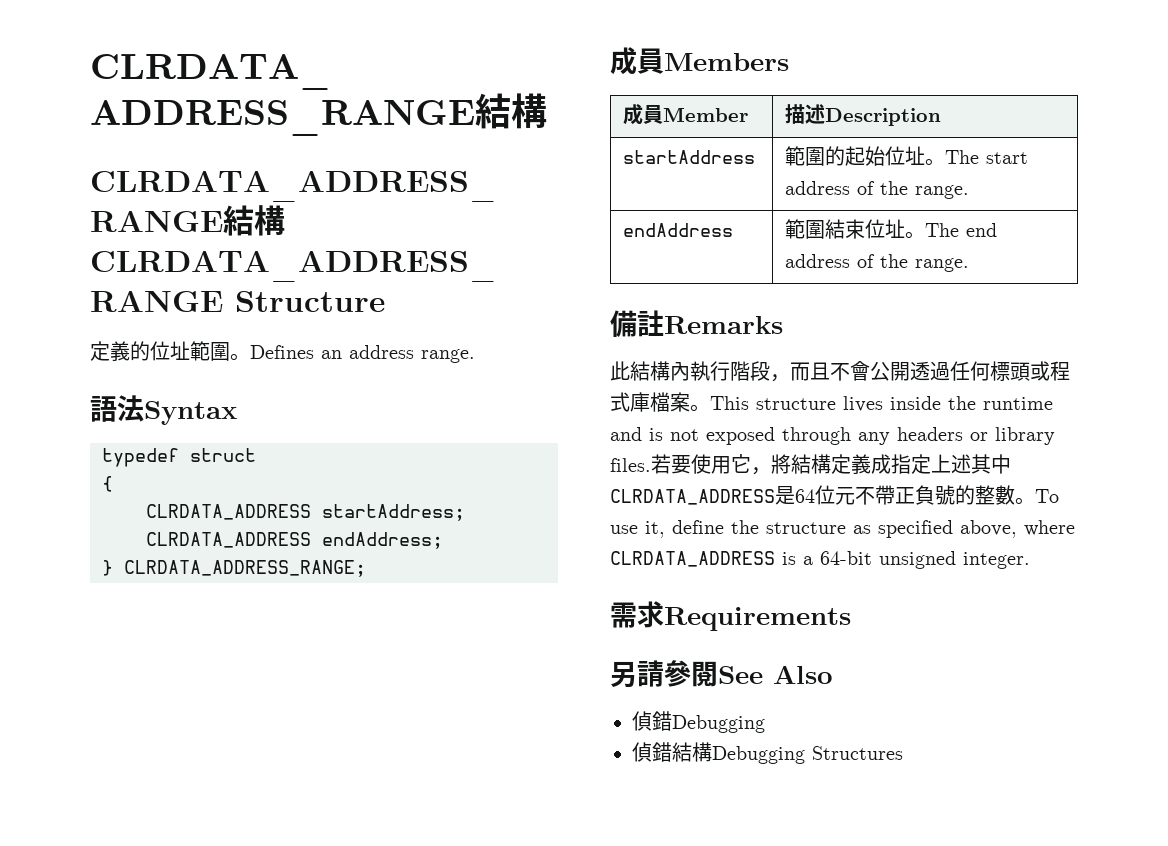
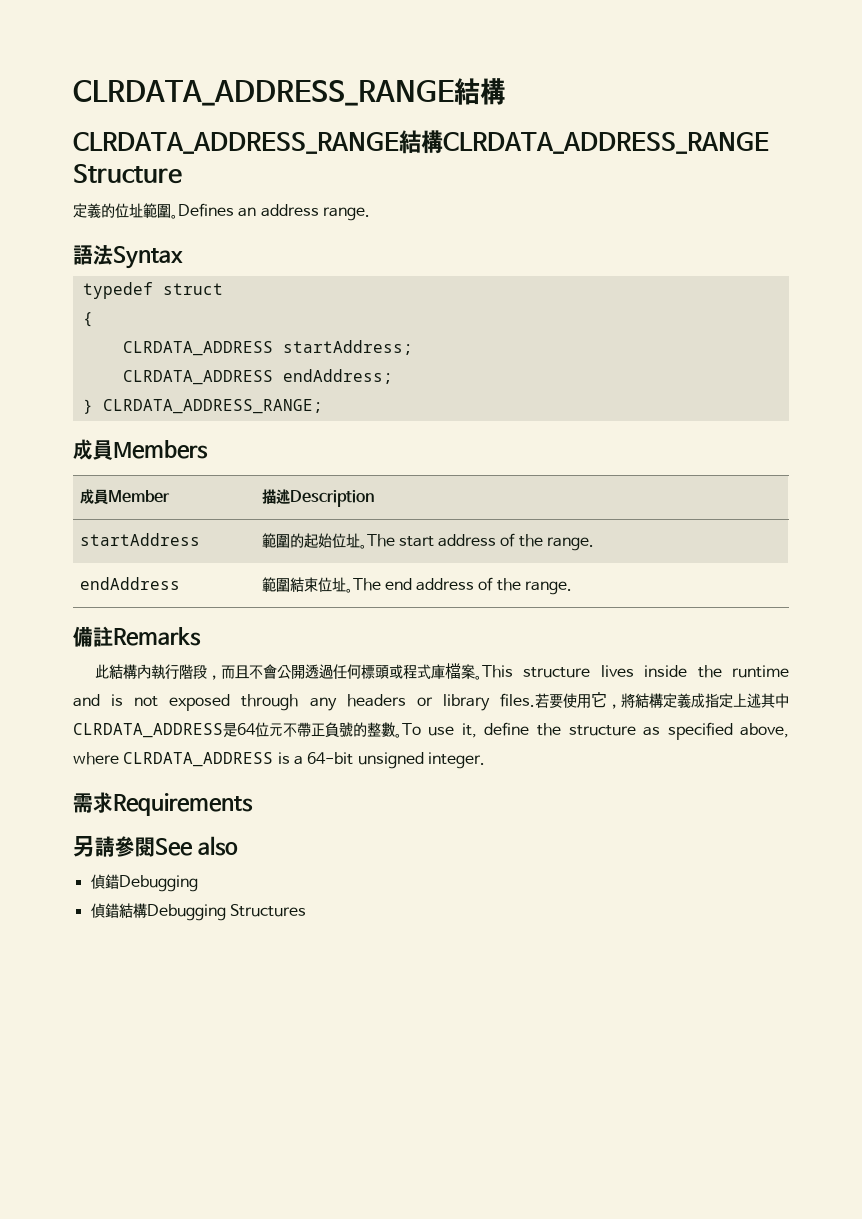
[773,665,833,684] Also -> [197,836,238,856] also

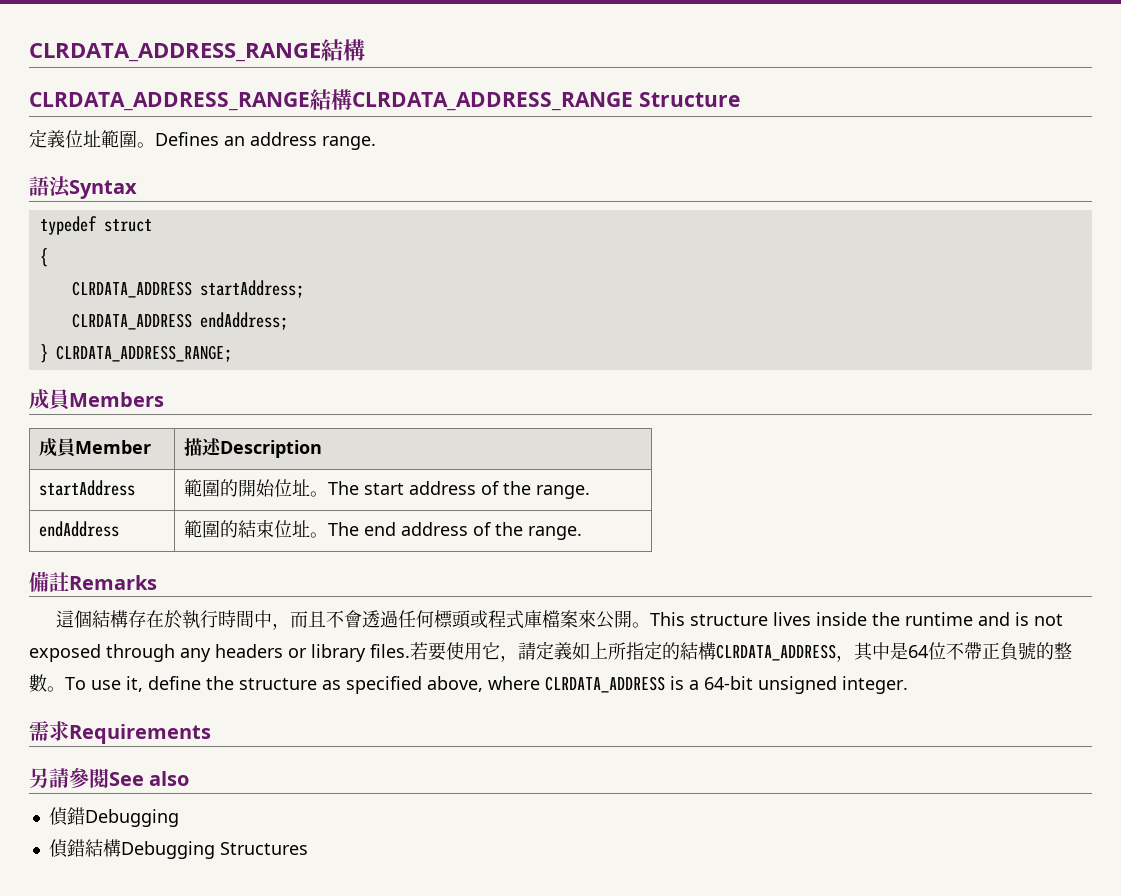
[101,203,115,218] 的 -> (65, 139) none
[303,533,318,548] 起 -> [237,479,256,497] 開
(290, 585) none -> [219,520,238,538] 的
[94,664,207,680] 此結構內執行階段 -> [56,610,273,629] 這個結構存在於執行時間中
[276,664,305,679] 公開 -> (363, 619) none
(475, 671) none -> [578,610,633,629] 來公開
[620,693,789,708] [73,723,223,738] 將結構定義成指定上述其中CLRDATA_ADDRESS -> [518,641,890,662] 請定義如上所指定的結構CLRDATA_ADDRESS，其中
[269,723,283,737] 元 -> (946, 651) none

